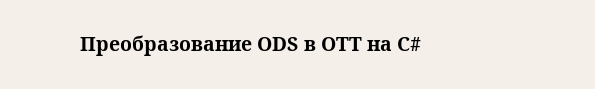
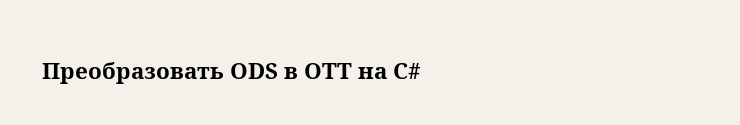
[80,35,252,56] Преобразование -> [42,62,224,84] Преобразовать

